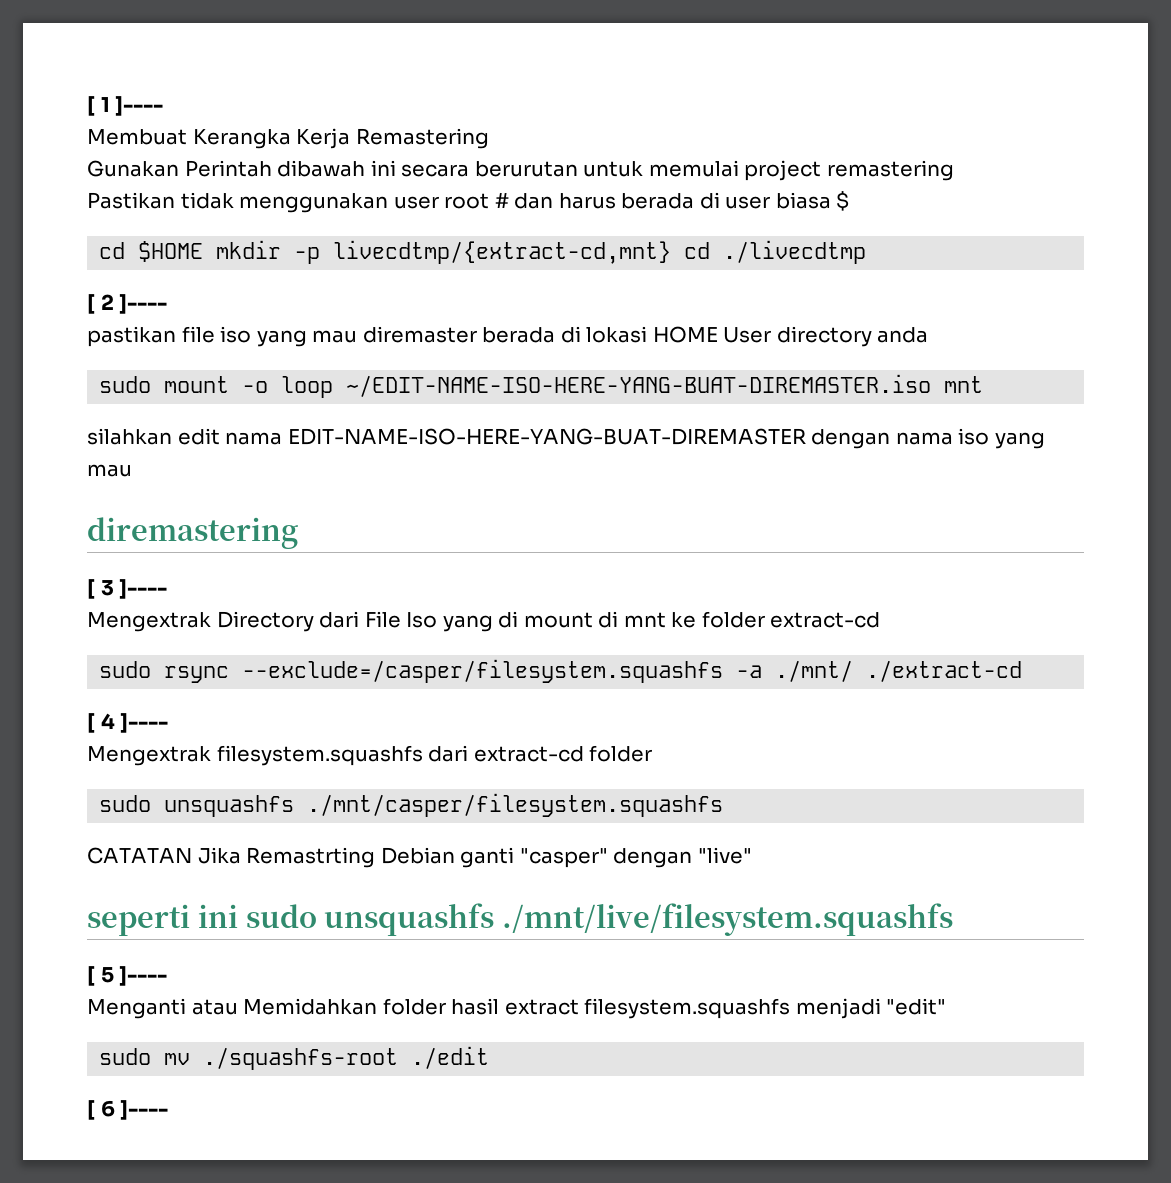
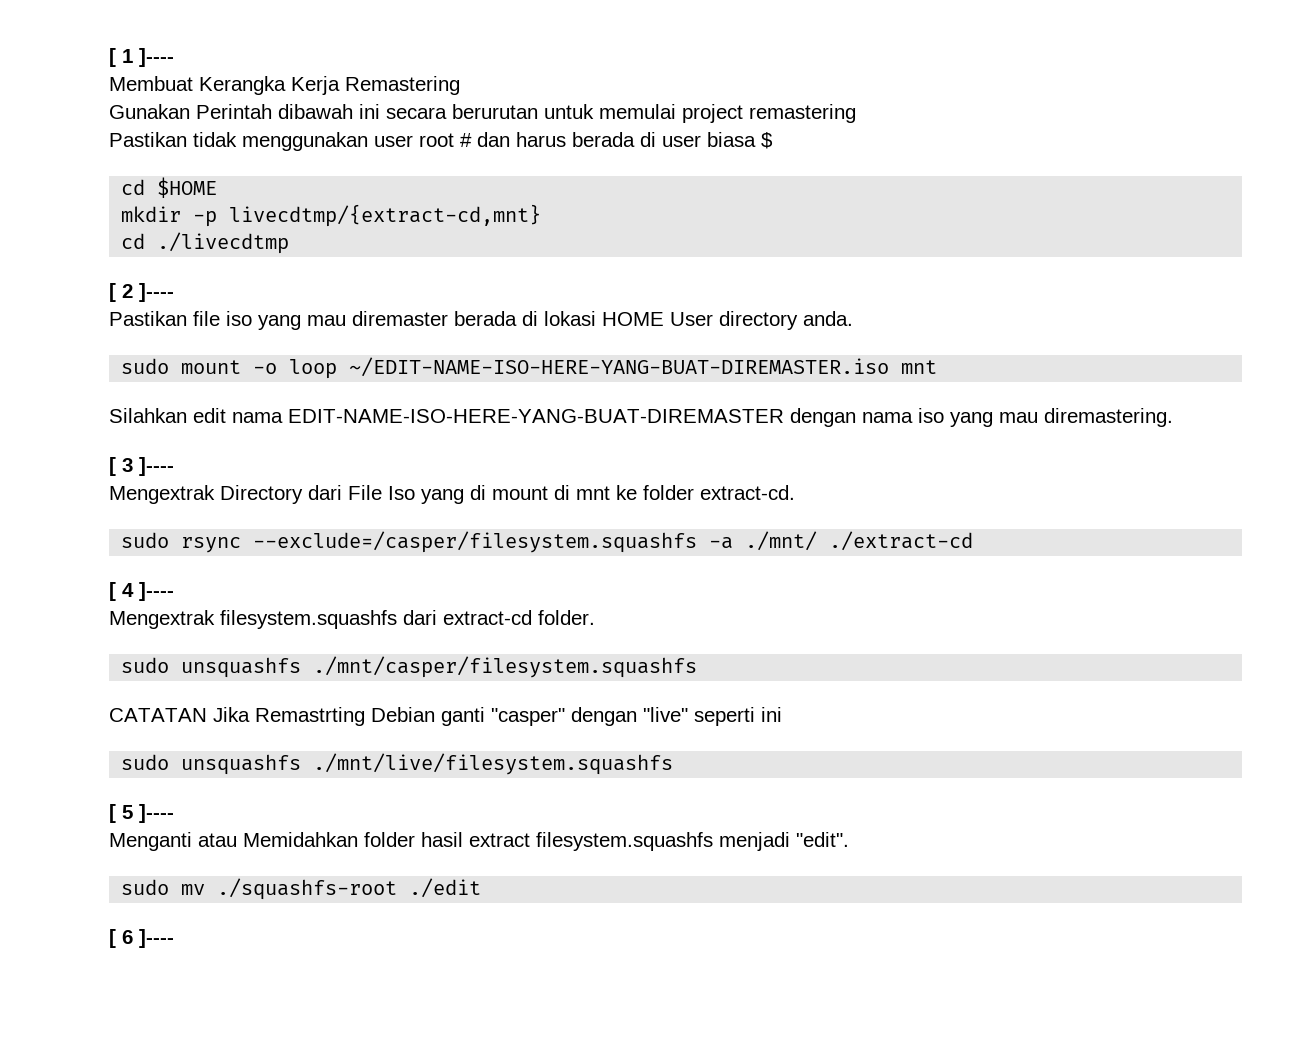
(204, 251) none -> (218, 187) //
(672, 252) none -> (542, 215) //
[87,326,176,347] pastikan -> [109,311,187,326] Pastikan
[877,327,929,343] anda -> [803,311,853,326] anda.
[87,428,172,445] silahkan -> [109,408,187,423] Silahkan
[87,517,298,549] // diremastering -> [1044,408,1173,427] diremastering.
[770,612,881,628] extract-cd -> [700,485,795,500] extract-cd.
[589,745,653,762] folder -> [538,610,595,625] folder.
(752, 855) // -> (688, 714) none
(238, 916) none -> (782, 714) //
[886,998,947,1015] "edit" -> [796,832,849,847] "edit".

